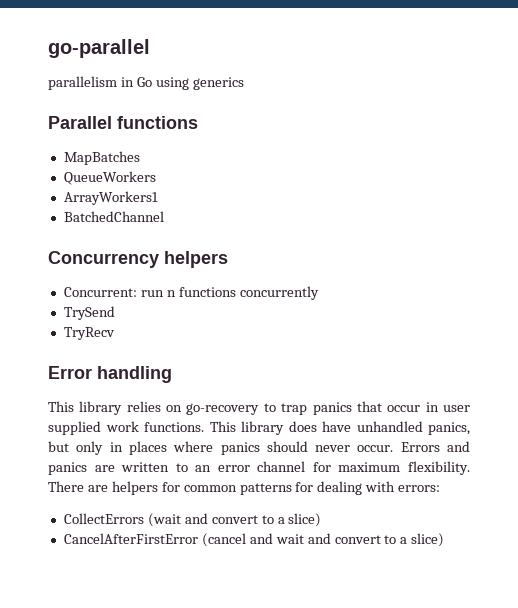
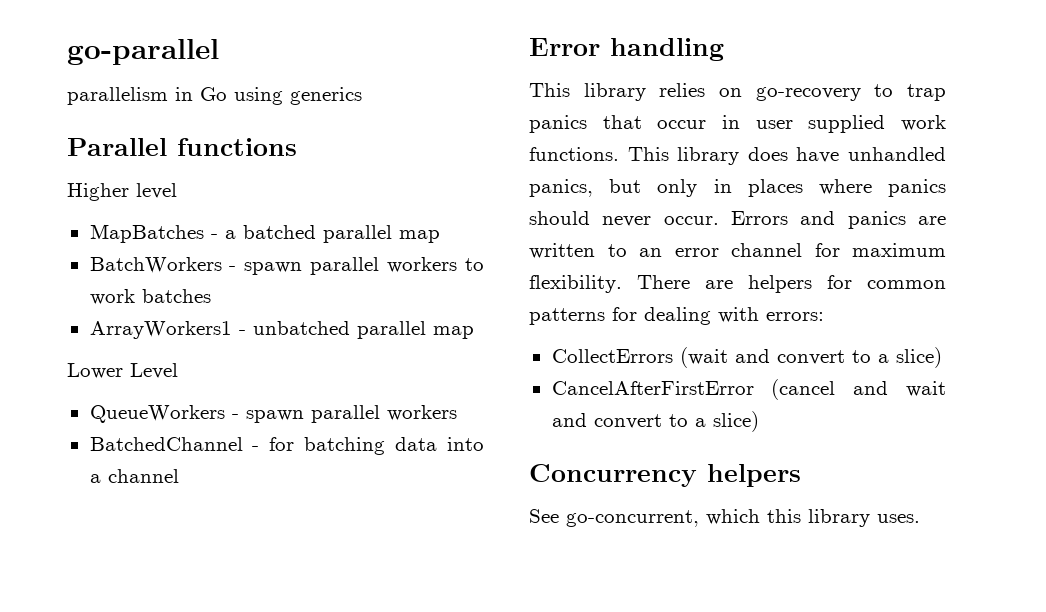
(198, 122) none -> [67,183,177,201] // Higher level
[63,171,156,185] [63,191,158,205] [63,211,164,222] [48,251,228,268] [63,286,319,300] [63,306,115,320] [63,327,115,340] // QueueWorkers // ArrayWorkers1 // BatchedChannel // Concurrency helpers // Concurrent: run n functions concurrently // TrySend // TryRecv -> [210,225,440,243] [89,257,484,275] [89,289,211,305] [89,321,474,339] [67,363,178,379] [89,405,457,423] [89,437,484,455] [89,469,179,483] - a batched parallel map // BatchWorkers - spawn parallel workers to work batches // ArrayWorkers1 - unbatched parallel map // Lower Level // QueueWorkers - spawn parallel workers // BatchedChannel - for batching data into a channel
(445, 540) none -> [529,464,801,487] [529,509,920,527] // Concurrency helpers // See go-concurrent, which this library uses.

